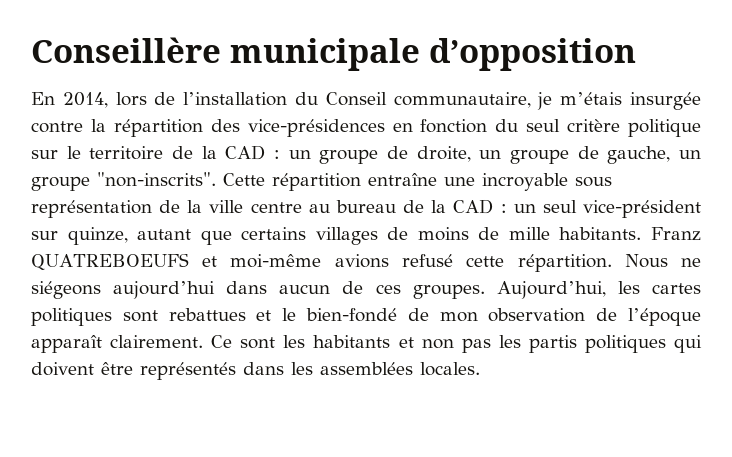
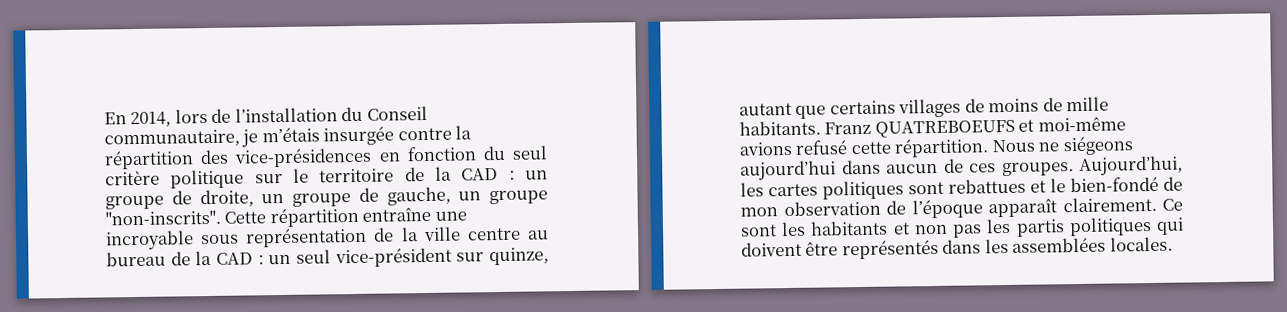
[31,37,636,71] Conseillère municipale d’opposition // -> (104, 118) none

